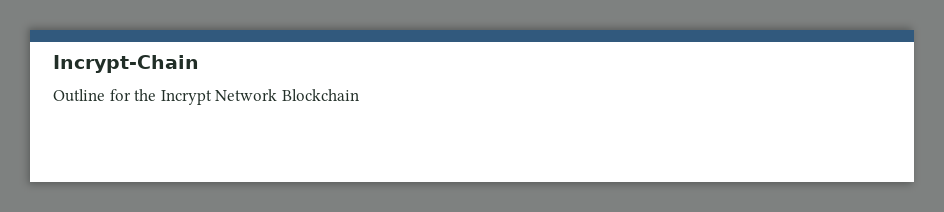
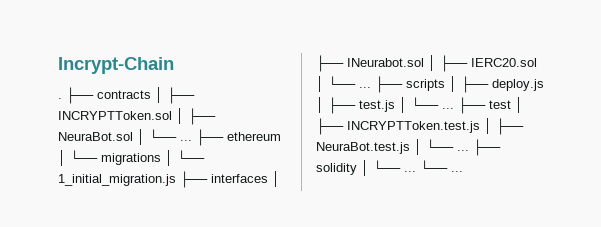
[53,89,359,105] Outline for the Incrypt Network Blockchain -> [58,87,195,104] [58,108,216,125] [58,129,281,146] [58,150,205,166] [58,171,280,188] [316,55,537,72] [316,76,544,93] [316,97,523,114] [316,118,524,135] [316,139,501,156] [316,160,463,176] . ├── contracts │ ├── INCRYPTToken.sol │ ├── NeuraBot.sol │ └── ... ├── ethereum │ └── migrations │ └── 1_initial_migration.js ├── interfaces │ ├── INeurabot.sol │ ├── IERC20.sol │ └── ... ├── scripts │ ├── deploy.js │ ├── test.js │ └── ... ├── test │ ├── INCRYPTToken.test.js │ ├── NeuraBot.test.js │ └── ... ├── solidity │ └── ... └── ...

